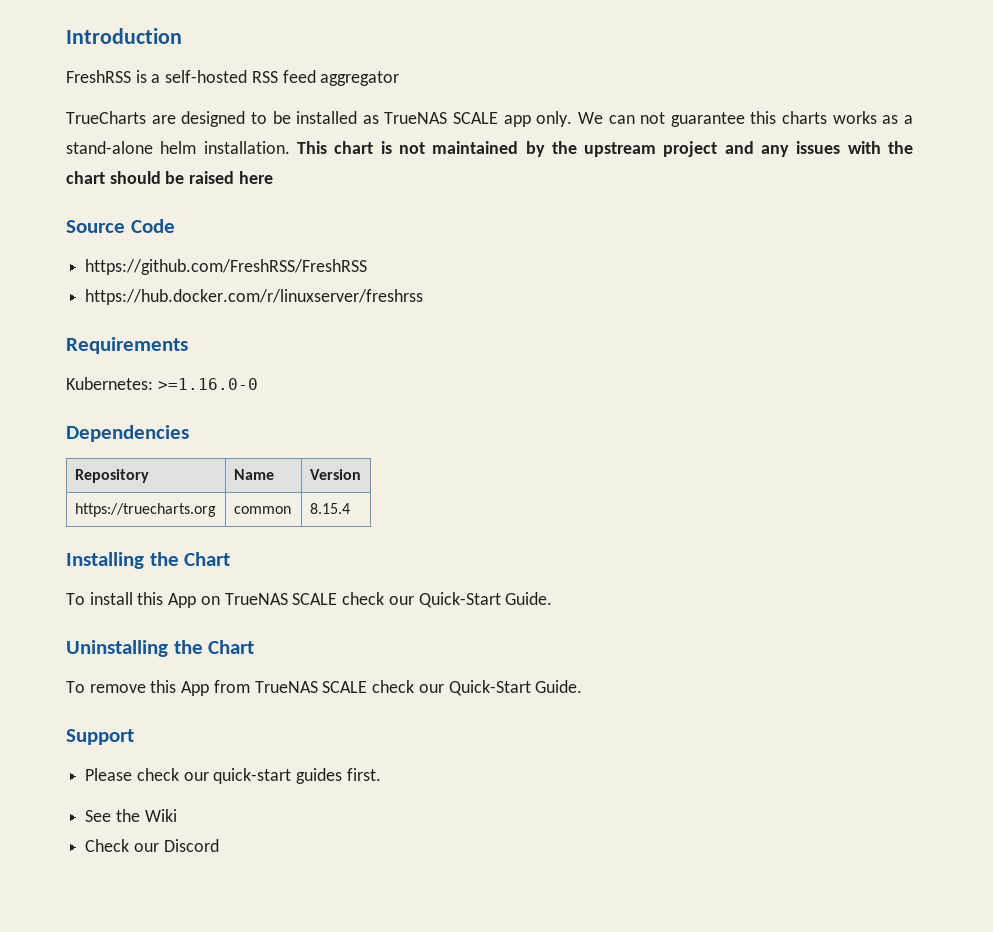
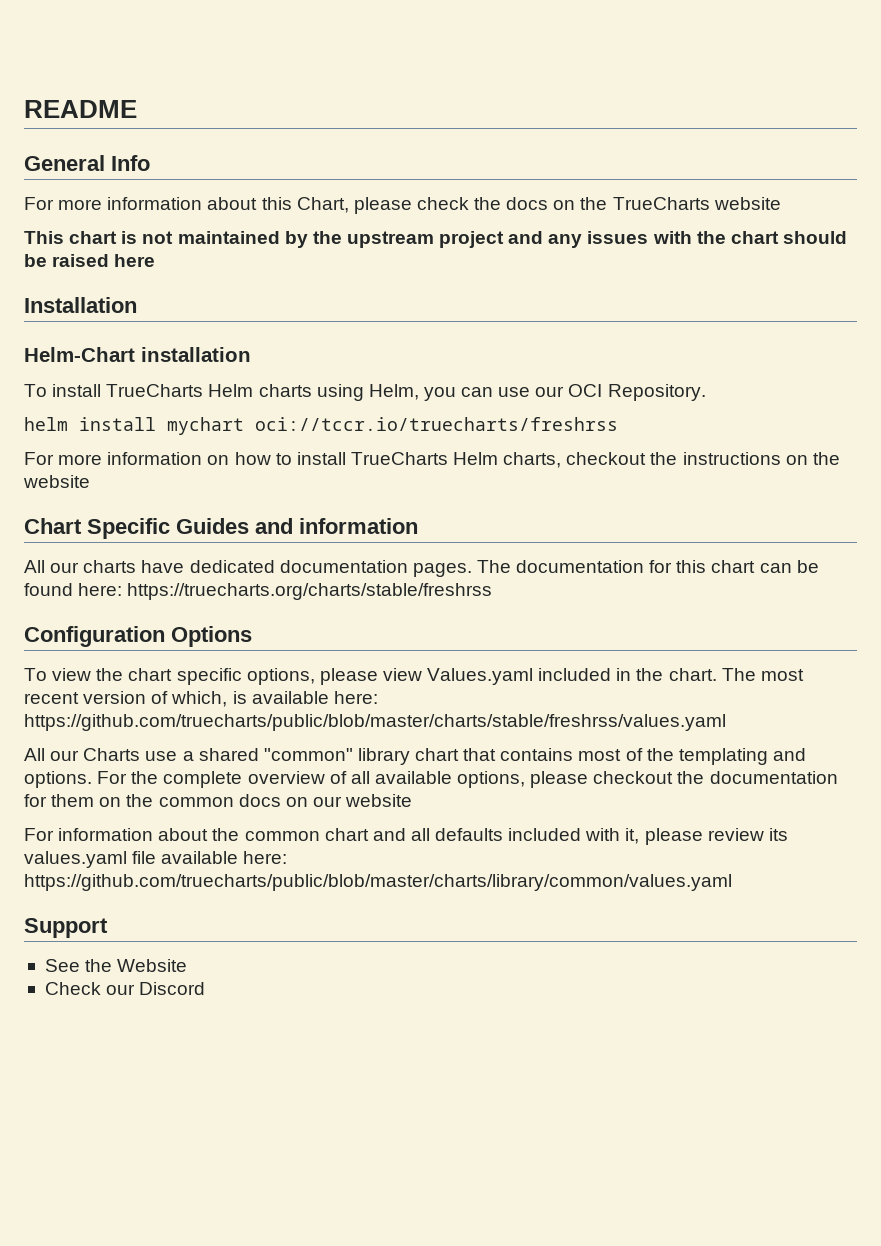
[66,28,182,44] [66,70,400,86] [66,111,914,127] [66,141,290,154] Introduction // FreshRSS is a self-hosted RSS feed aggregator // TrueCharts are designed to be installed as TrueNAS SCALE app only. We can not guarantee this charts works as a stand-alone helm installation. -> [24,100,137,118] [24,155,150,171] [24,197,781,214] README // General Info // For more information about this Chart, please check the docs on the TrueCharts website //
[66,219,175,233] [85,259,368,275] [85,289,424,305] [66,337,188,354] [66,377,258,390] [66,425,189,442] [74,469,149,483] [233,469,274,480] [309,469,361,480] [74,503,216,517] [233,506,291,514] [309,503,350,514] [66,552,231,569] [66,592,553,608] [66,640,255,657] [66,680,583,696] [66,729,134,745] [85,768,381,784] Source Code // https://github.com/FreshRSS/FreshRSS // https://hub.docker.com/r/linuxserver/freshrss // Requirements // Kubernetes: >=1.16.0-0 // Dependencies // Repository | Name | Version // https://truecharts.org | common | 8.15.4 // Installing the Chart // To install this App on TrueNAS SCALE check our Quick-Start Guide. // Uninstalling the Chart // To remove this App from TrueNAS SCALE check our Quick-Start Guide. // Support // Please check our quick-start guides first. -> [24,297,137,313] [24,347,251,362] [24,384,706,401] [24,417,618,435] [24,452,840,468] [23,475,90,488] [24,518,418,539] [24,560,819,577] [24,583,493,600] [24,626,252,647] [24,668,804,685] [24,691,378,707] [24,714,726,731] [24,748,806,765] [24,771,838,788] [24,794,413,807] [24,828,788,845] [24,851,288,868] [24,874,732,891] [24,918,108,938] Installation // Helm-Chart installation // To install TrueCharts Helm charts using Helm, you can use our OCI Repository. // helm install mychart oci://tccr.io/truecharts/freshrss // For more information on how to install TrueCharts Helm charts, checkout the instructions on the website // Chart Specific Guides and information // All our charts have dedicated documentation pages. The documentation for this chart can be found here: https://truecharts.org/charts/stable/freshrss // Configuration Options // To view the chart specific options, please view Values.yaml included in the chart. The most recent version of which, is available here: https://github.com/truecharts/public/blob/master/charts/stable/freshrss/values.yaml // All our Charts use a shared "common" library chart that contains most of the templating and options. For the complete overview of all available options, please checkout the documentation for them on the common docs on our website // For information about the common chart and all defaults included with it, please review its values.yaml file available here: https://github.com/truecharts/public/blob/master/charts/library/common/values.yaml // Support
[144,809,177,822] Wiki -> [117,959,188,972] Website

